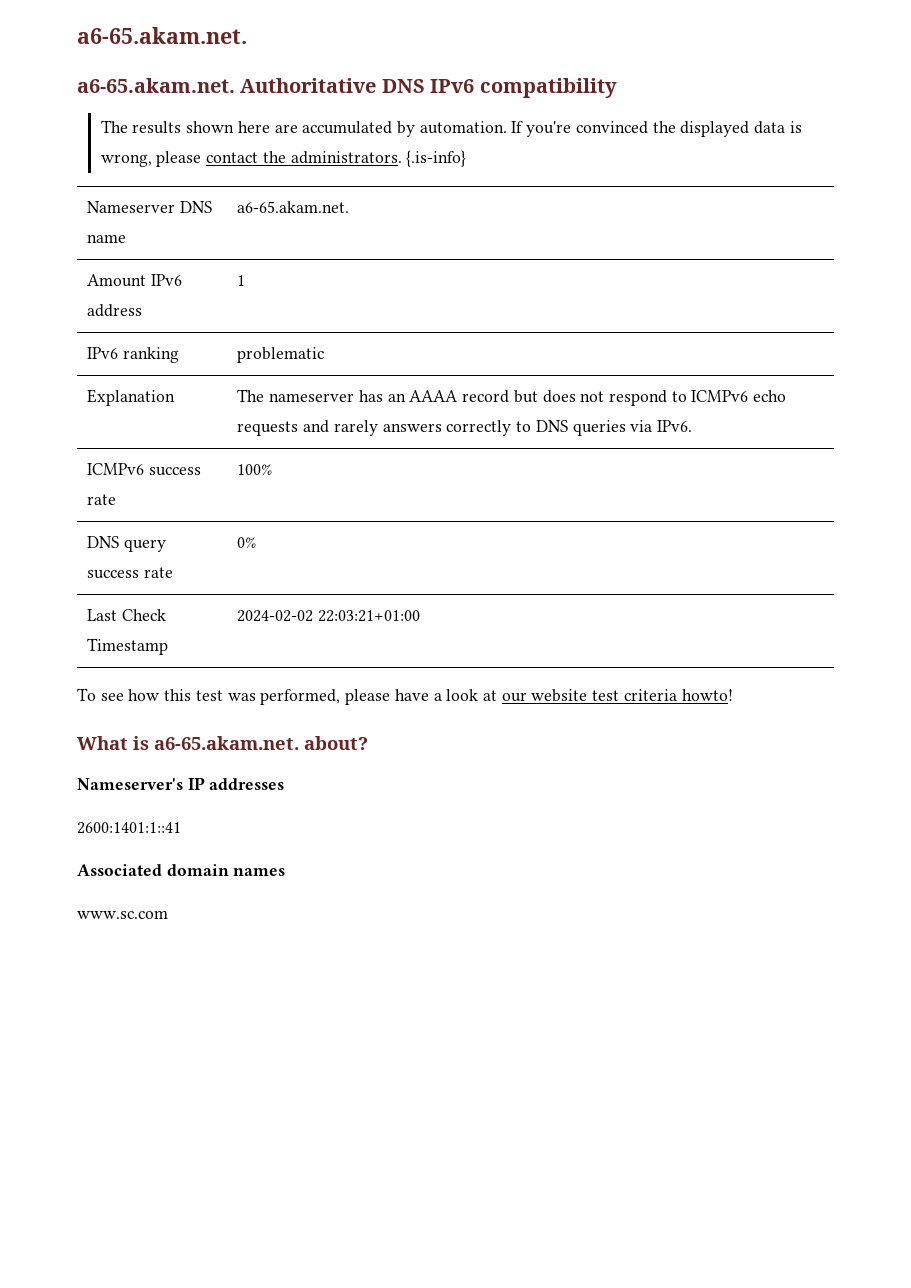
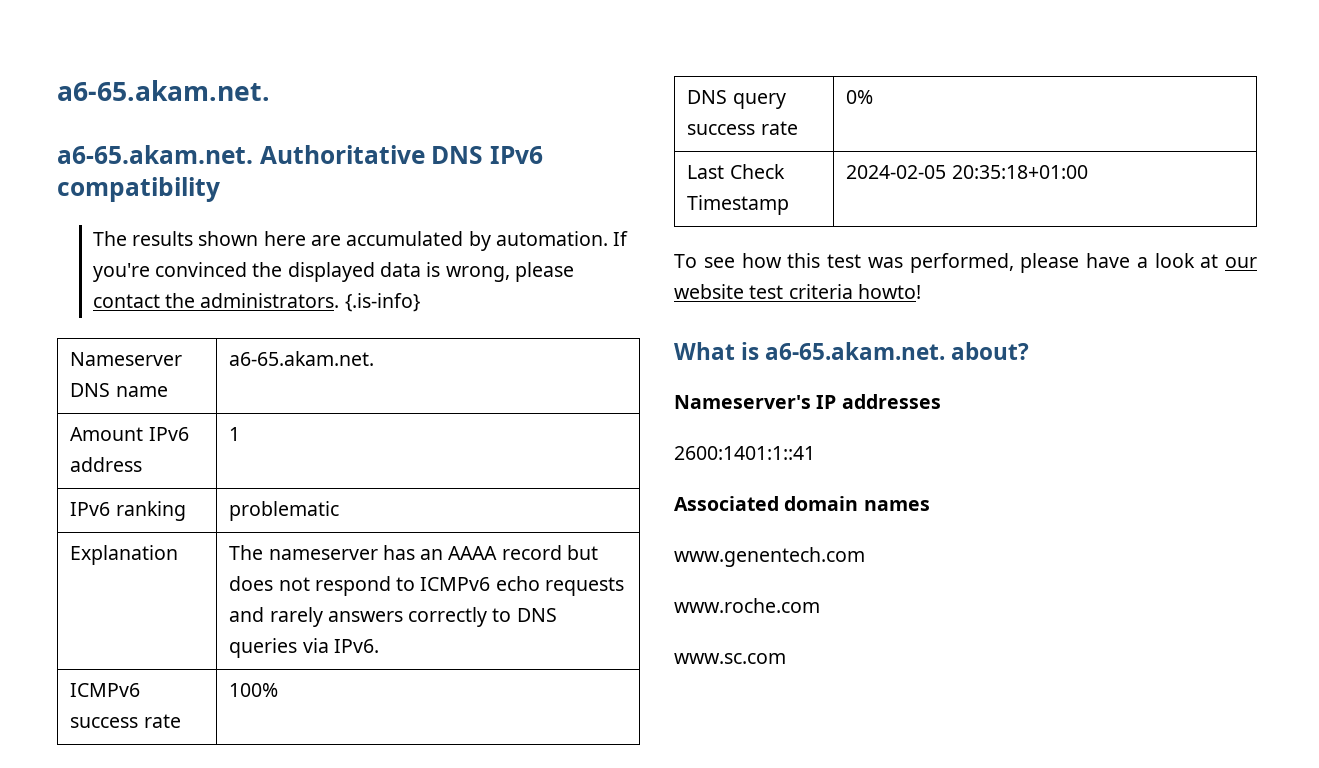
[237,610,421,622] 2024-02-02 22:03:21+01:00 -> [846,165,1088,179] 2024-02-05 20:35:18+01:00
(286, 872) none -> [674,547,865,567] [674,598,820,613] // www.genentech.com // www.roche.com

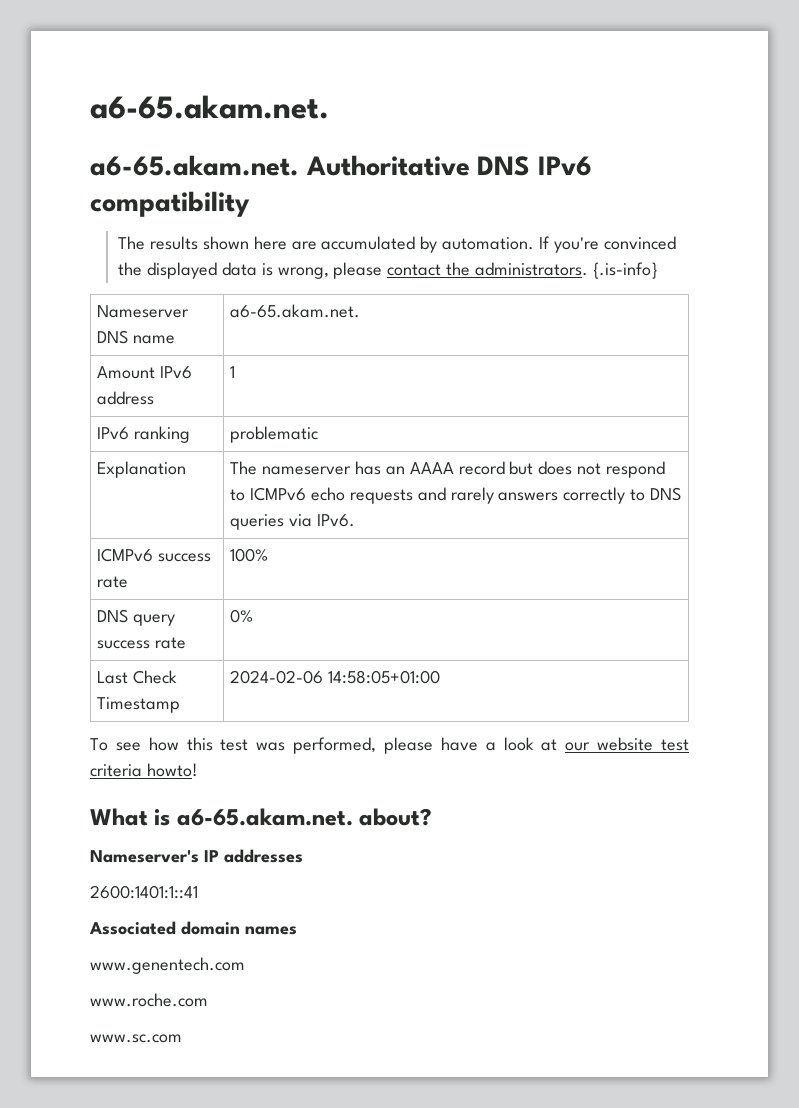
[846,165,1088,179] 2024-02-05 20:35:18+01:00 -> [230,670,441,684] 2024-02-06 14:58:05+01:00

